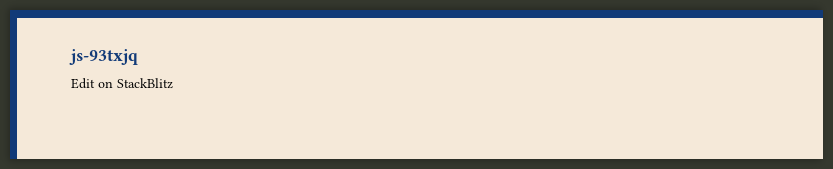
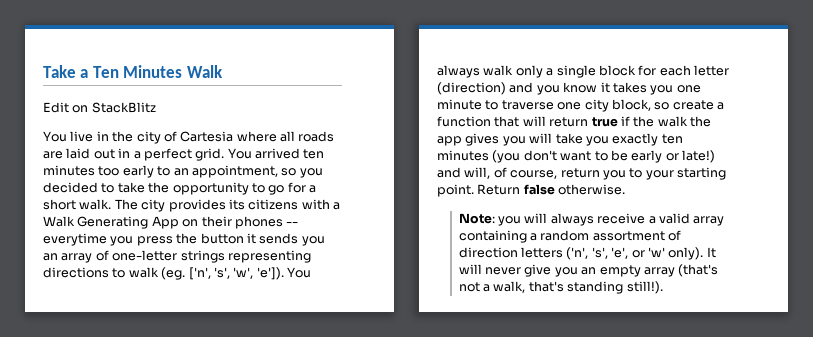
[69,49,138,65] [71,78,173,89] js-93txjq // Edit on StackBlitz -> [43,65,223,78] [43,102,156,113] [43,131,335,144] [43,148,325,161] [43,165,323,178] [43,182,316,195] [43,199,340,212] [43,216,299,229] [43,233,325,246] [43,250,311,263] [43,267,311,280] [437,65,729,78] [437,82,701,95] [437,99,724,112] [437,116,711,127] [437,133,683,146] [437,150,715,163] [437,167,726,180] [437,184,626,197] [458,213,725,226] [458,230,682,243] [458,247,716,260] [458,264,719,277] [458,281,663,294] Take a Ten Minutes Walk // Edit on StackBlitz // You live in the city of Cartesia where all roads are laid out in a perfect grid. You arrived ten minutes too early to an appointment, so you decided to take the opportunity to go for a short walk. The city provides its citizens with a Walk Generating App on their phones -- everytime you press the button it sends you an array of one-letter strings representing directions to walk (eg. ['n', 's', 'w', 'e']). You always walk only a single block for each letter (direction) and you know it takes you one minute to traverse one city block, so create a function that will return true if the walk the app gives you will take you exactly ten minutes (you don't want to be early or late!) and will, of course, return you to your starting point. Return false otherwise. // Note: you will always receive a valid array containing a random assortment of direction letters ('n', 's', 'e', or 'w' only). It will never give you an empty array (that's not a walk, that's standing still!).

